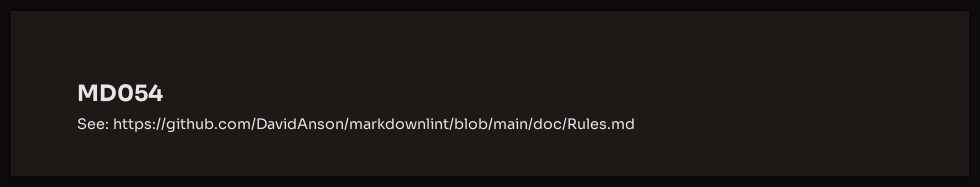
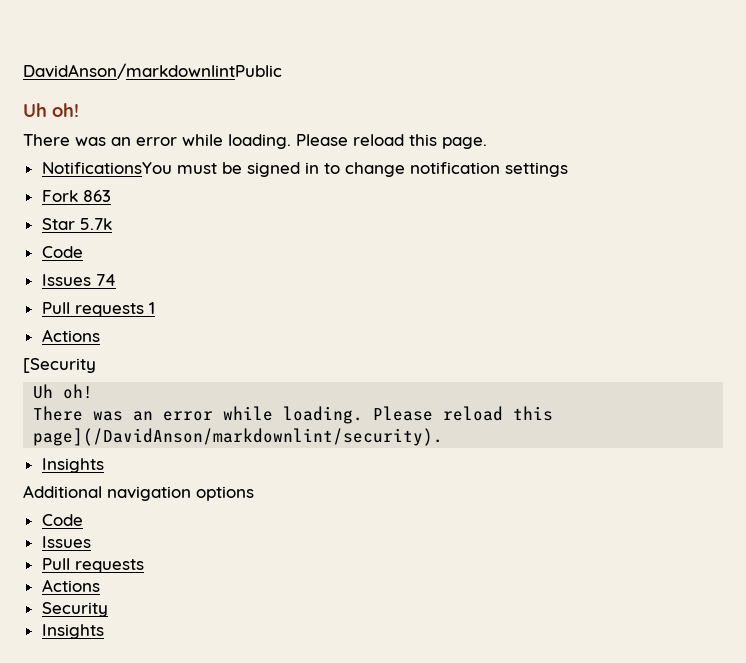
[77,84,163,102] [77,117,635,133] MD054 // See: https://github.com/DavidAnson/markdownlint/blob/main/doc/Rules.md -> [23,63,282,79] [23,103,79,117] [23,134,487,149] [41,162,568,177] [41,190,111,202] [41,218,112,230] [41,246,83,258] [41,274,116,286] [41,302,155,317] [41,329,100,342] [23,358,96,373] [33,384,94,399] [33,406,554,424] [33,428,444,446] [41,458,104,473] [23,485,254,501] [41,514,83,526] [41,536,91,548] [41,558,144,573] [41,579,100,592] [41,602,108,617] [41,624,104,639] DavidAnson/markdownlintPublic // Uh oh! // There was an error while loading. Please reload this page. // NotificationsYou must be signed in to change notification settings // Fork 863 // Star 5.7k // Code // Issues 74 // Pull requests 1 // Actions // [Security // Uh oh! // There was an error while loading. Please reload this page](/DavidAnson/markdownlint/security). // Insights // Additional navigation options // Code // Issues // Pull requests // Actions // Security // Insights

